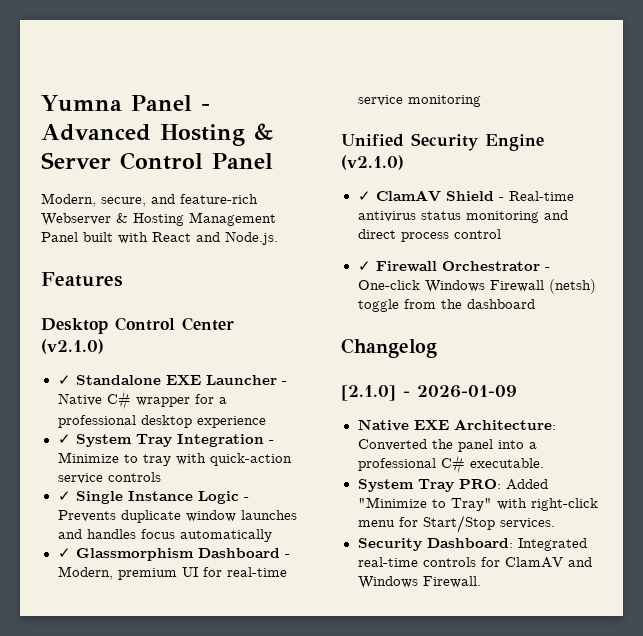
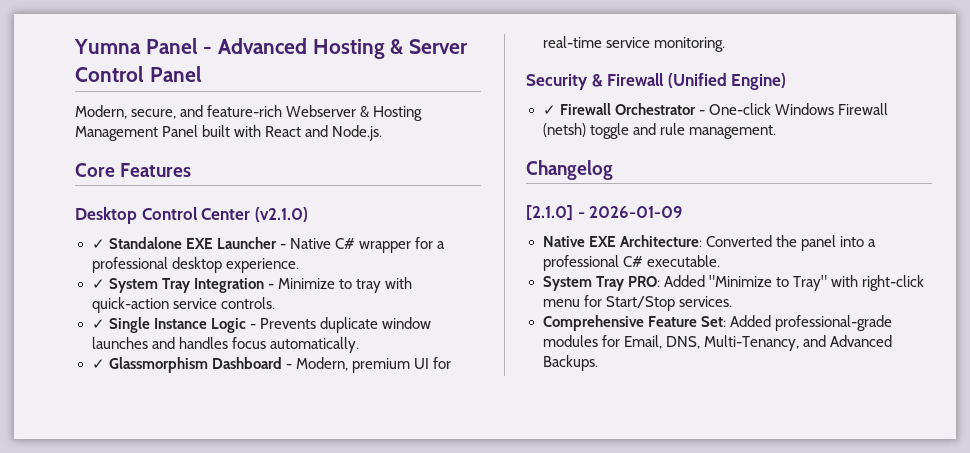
(278, 238) none -> [75,163,115,177] Core
[196,416,266,428] experience -> [225,258,299,273] experience.
[107,472,161,482] controls -> [220,297,275,309] controls.
[179,529,272,542] automatically -> [269,337,359,353] automatically.
[407,95,481,107] [341,133,544,151] [341,155,404,170] [357,190,574,202] [357,210,568,223] [357,229,501,242] monitoring // Unified Security Engine (v2.1.0) // ✓ ClamAV Shield - Real-time antivirus status monitoring and direct process control -> [653,37,725,52] [526,73,787,90] monitoring. // Security & Firewall (Unified Engine)
[403,299,535,309] from the dashboard -> [632,123,776,139] and rule management.
[357,538,587,551] [357,557,592,568] [357,576,481,589] Security Dashboard: Integrated real-time controls for ClamAV and Windows Firewall. -> [542,315,892,331] [542,335,892,351] [542,355,598,371] Comprehensive Feature Set: Added professional-grade modules for Email, DNS, Multi-Tenancy, and Advanced Backups.

